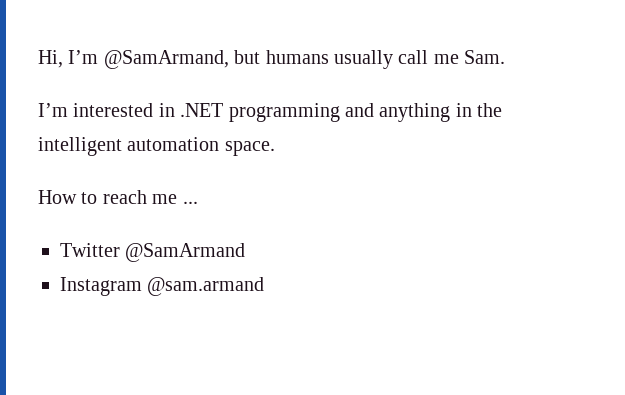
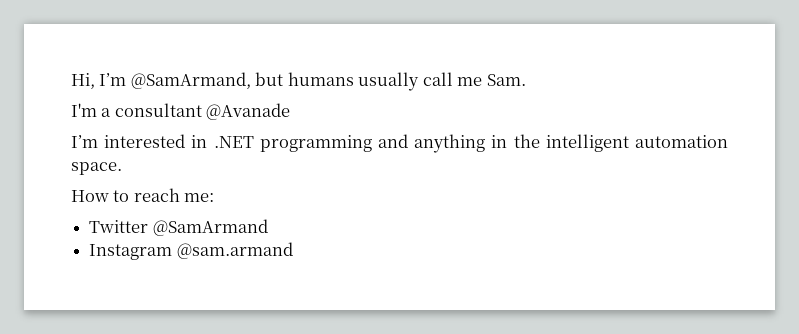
(506, 57) none -> [71,103,291,120] // I'm a consultant @Avanade
[152,194,198,204] me ... -> [184,193,215,202] me:

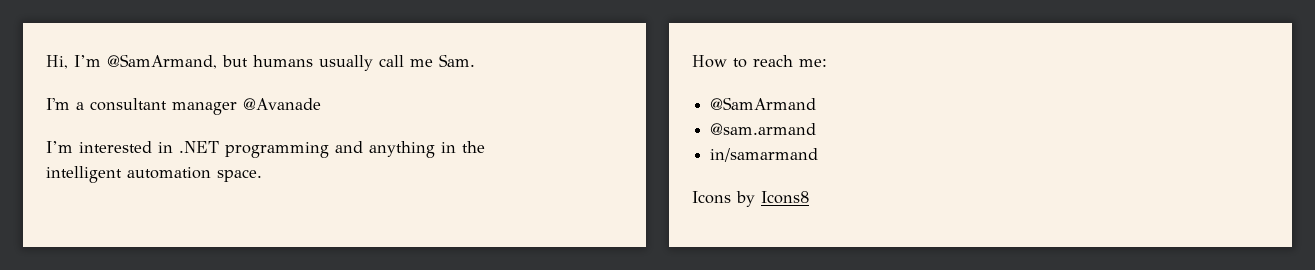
(202, 110) none -> [172,102,237,115] manager
[89,220,149,233] Twitter -> (827, 63) none
[89,244,173,260] Instagram -> (817, 103) none
(293, 250) none -> [710,148,819,162] [692,191,809,207] // in/samarmand // Icons by Icons8

